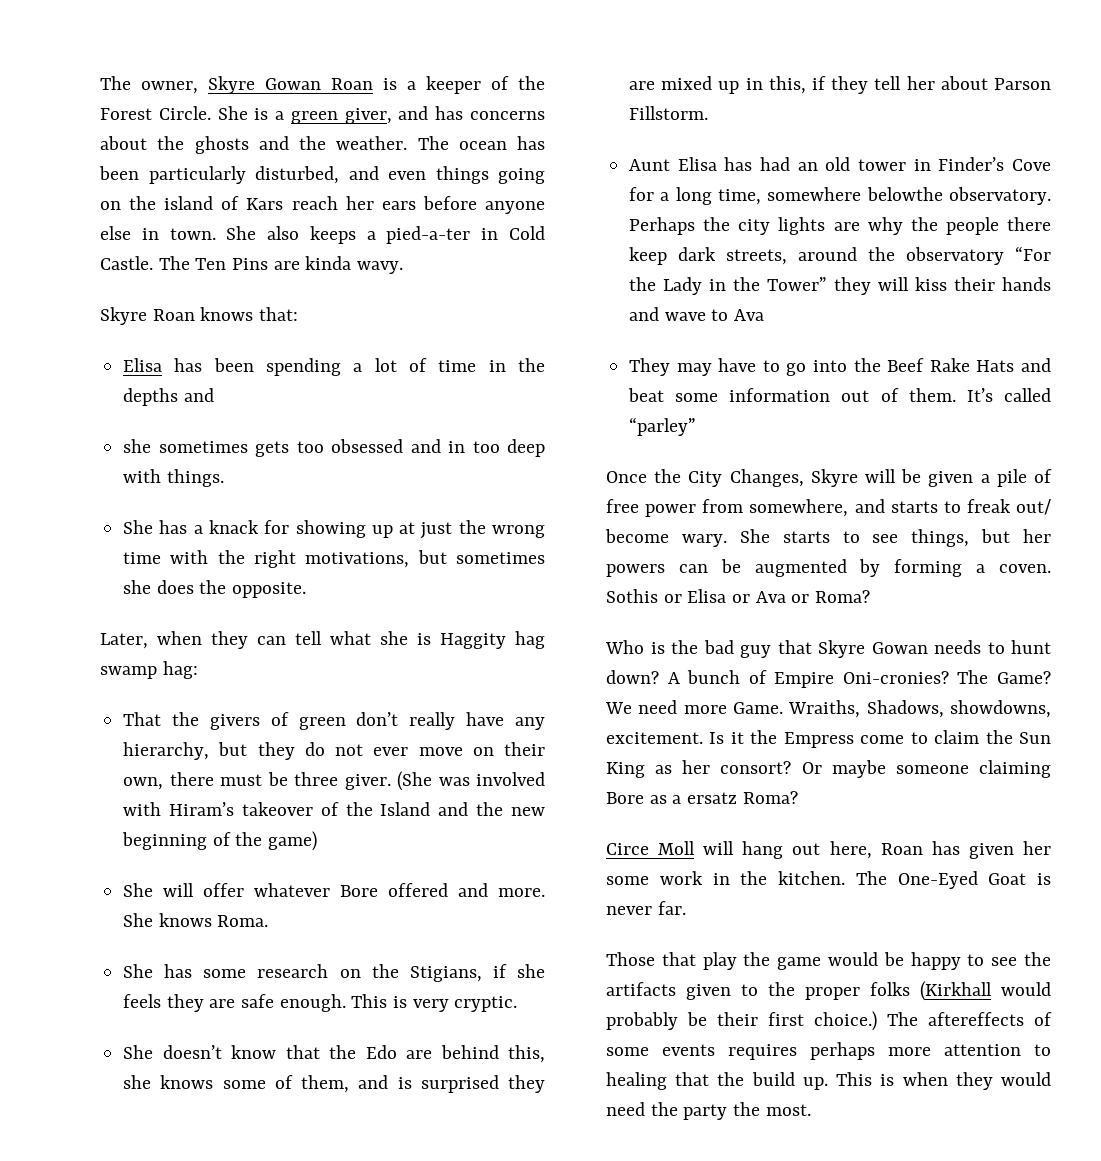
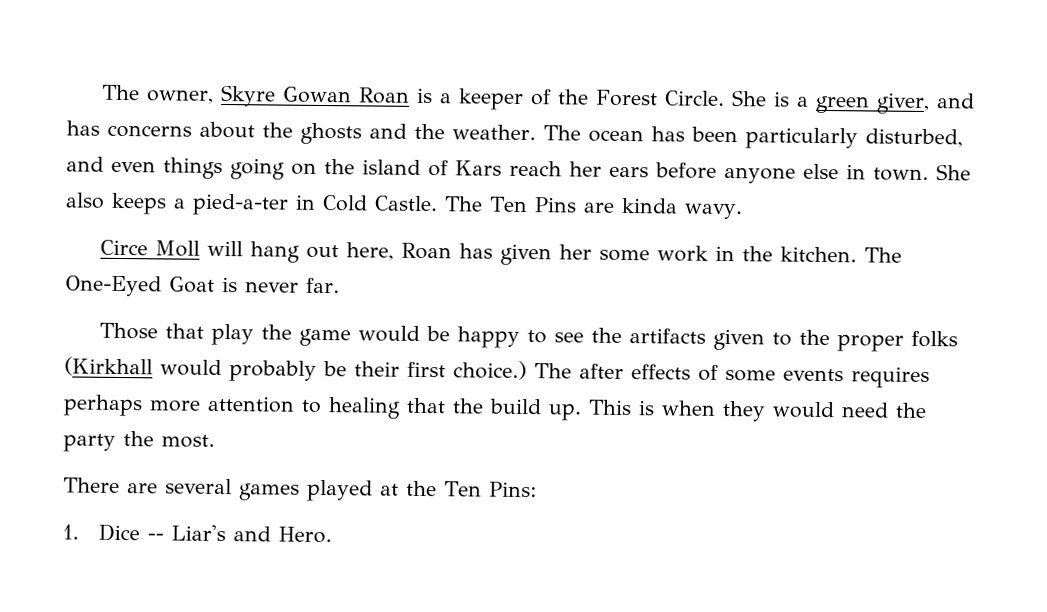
[100,307,299,325] [123,358,545,376] [123,388,214,406] [123,439,545,457] [123,469,224,487] [123,520,545,539] [123,550,545,568] [123,580,307,598] [100,631,545,649] [100,661,198,679] [123,712,545,730] [123,742,545,760] [123,771,545,791] [123,802,545,816] [122,831,318,851] [123,883,545,897] [123,913,269,927] [123,964,545,982] [123,994,518,1012] [123,1045,545,1063] [123,1075,545,1093] [629,76,1051,94] [629,106,709,120] [629,157,1051,171] [629,187,1051,205] [629,217,1051,235] [629,246,1051,265] [629,277,1051,295] [629,307,765,321] [629,358,1051,376] [628,388,1051,402] [629,417,697,436] [606,469,1052,487] [606,499,1051,517] [605,529,1051,547] [606,559,1051,577] [606,589,871,603] [605,640,1051,658] [606,670,1051,688] [605,700,1051,718] [606,730,1051,748] [606,760,1051,778] [606,791,798,804] // Skyre Roan knows that: // Elisa has been spending a lot of time in the depths and // she sometimes gets too obsessed and in too deep with things. // She has a knack for showing up at just the wrong time with the right motivations, but sometimes she does the opposite. // Later, when they can tell what she is Haggity hag swamp hag: // That the givers of green don’t really have any hierarchy, but they do not ever move on their own, there must be three giver. (She was involved with Hiram’s takeover of the Island and the new beginning of the game) // She will offer whatever Bore offered and more. She knows Roma. // She has some research on the Stigians, if she feels they are safe enough. This is very cryptic. // She doesn’t know that the Edo are behind this, she knows some of them, and is surprised they are mixed up in this, if they tell her about Parson Fillstorm. // Aunt Elisa has had an old tower in Finder’s Cove for a long time, somewhere belowthe observatory. Perhaps the city lights are why the people there keep dark streets, around the observatory “For the Lady in the Tower” they will kiss their hands and wave to Ava // They may have to go into the Beef Rake Hats and beat some information out of them. It’s called “parley” // Once the City Changes, Skyre will be given a pile of free power from somewhere, and starts to freak out/ become wary. She starts to see things, but her powers can be augmented by forming a coven. Sothis or Elisa or Ava or Roma? // Who is the bad guy that Skyre Gowan needs to hunt down? A bunch of Empire Oni-cronies? The Game? We need more Game. Wraiths, Shadows, showdowns, excitement. Is it the Empress come to claim the Sun King as her consort? Or maybe someone claiming Bore as a ersatz Roma? -> (743, 211) none
[928,1012,1024,1026] aftereffects -> [579,363,691,380] after effects
(811, 1110) none -> [63,477,537,502] [62,523,332,544] // There are several games played at the Ten Pins: // 1. Dice -- Liar's and Hero.

